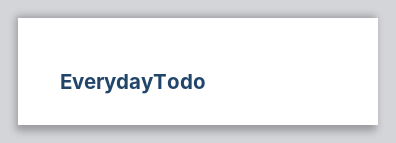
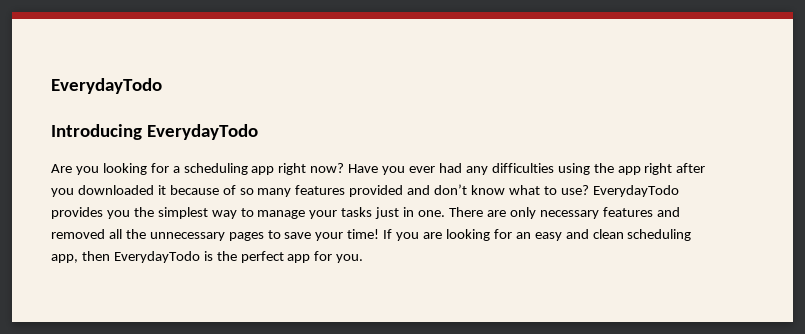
[60,74,206,94] EverydayTodo -> [51,78,162,94] [51,124,258,140] [51,163,706,175] [51,184,679,197] [51,207,680,219] [51,229,692,241] [51,251,364,263] EverydayTodo // Introducing EverydayTodo // Are you looking for a scheduling app right now? Have you ever had any difficulties using the app right after you downloaded it because of so many features provided and don’t know what to use? EverydayTodo provides you the simplest way to manage your tasks just in one. There are only necessary features and removed all the unnecessary pages to save your time! If you are looking for an easy and clean scheduling app, then EverydayTodo is the perfect app for you.

